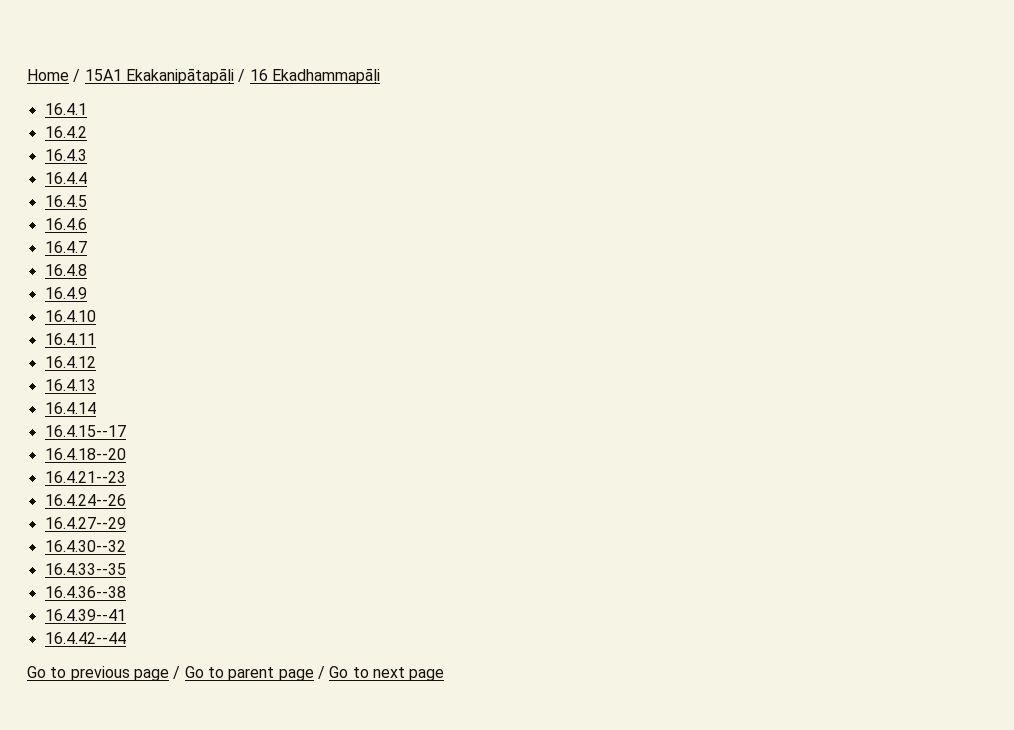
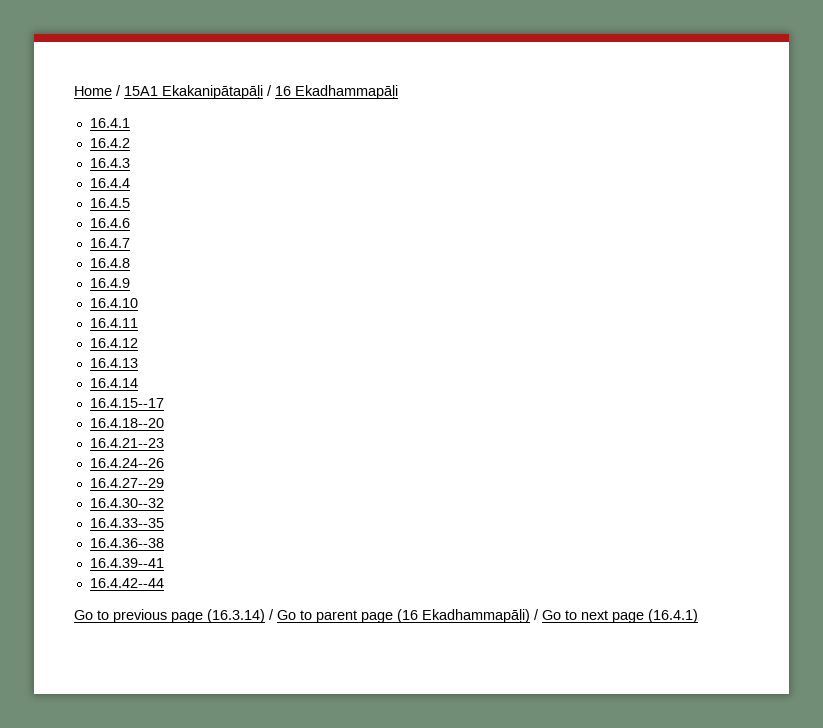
(169, 675) none -> [207,609,265,623] (16.3.14)
(314, 675) none -> [397,609,530,623] (16 Ekadhammapāḷi)
(445, 675) none -> [648,609,698,623] (16.4.1)

